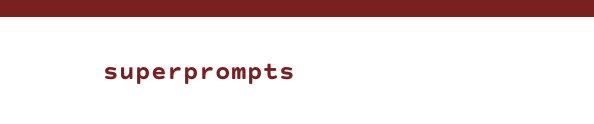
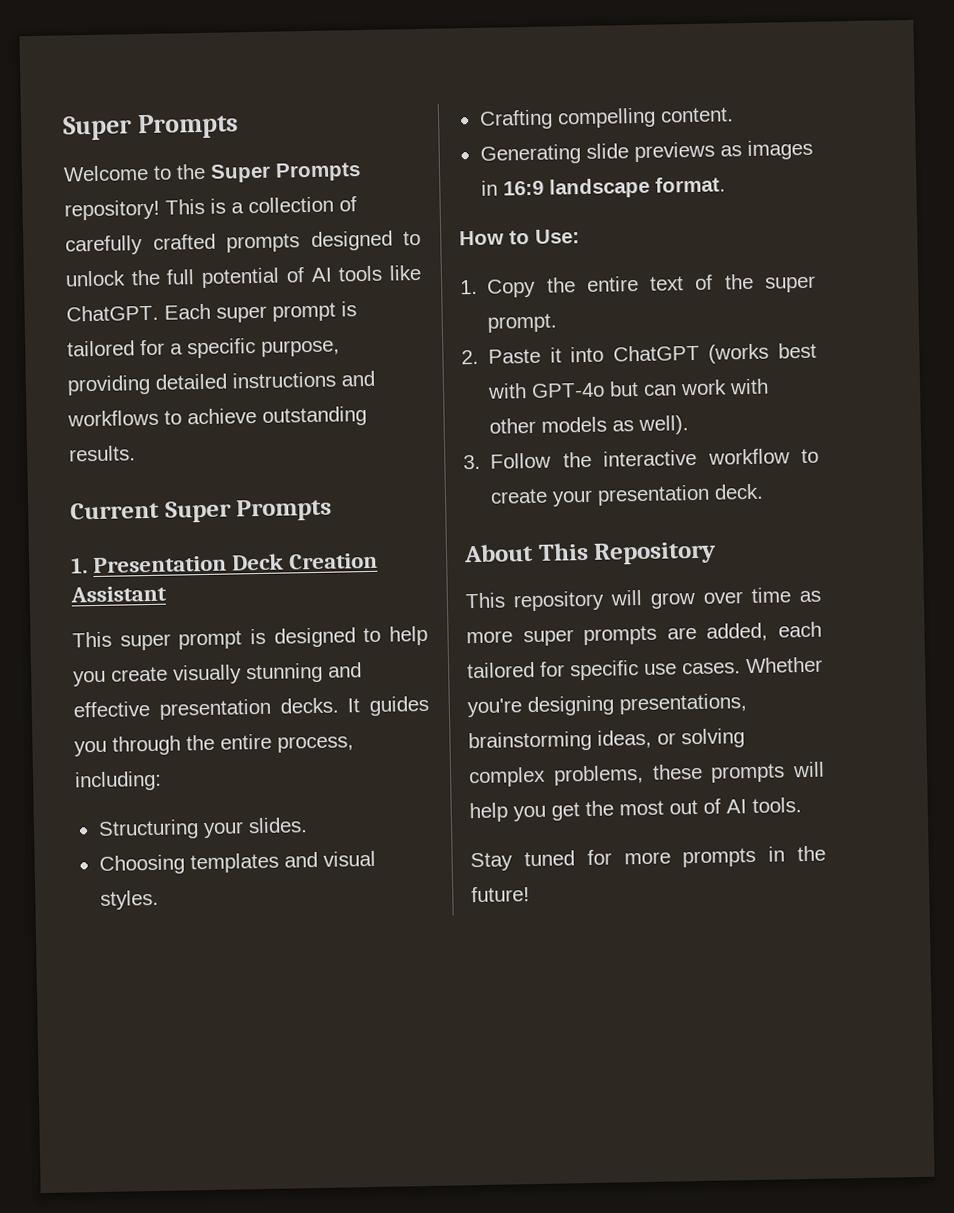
[103,63,295,84] superprompts -> [62,113,240,141] [63,162,361,183] [64,196,357,221] [65,230,421,256] [65,264,422,288] [66,301,357,323] [67,338,340,359] [67,370,375,396] [67,405,367,427] [68,445,136,462] [70,498,333,523] [71,552,379,574] [70,585,167,603] [72,625,428,651] [73,662,362,687] [73,695,429,720] [74,733,354,757] [74,770,162,792] [97,817,308,840] [98,850,376,875] [99,889,159,910] [478,107,734,130] [479,139,813,165] [480,176,726,199] [459,229,580,246] [460,273,816,298] [487,313,558,333] [461,342,817,365] [487,378,770,399] [489,415,690,436] [463,448,819,470] [490,483,765,507] [463,541,718,565] [465,587,821,612] [466,621,822,647] [467,656,823,681] [467,693,747,718] [468,728,745,753] [468,761,825,788] [469,797,802,823] [470,845,826,872] [471,886,530,903] Super Prompts // Welcome to the Super Prompts repository! This is a collection of carefully crafted prompts designed to unlock the full potential of AI tools like ChatGPT. Each super prompt is tailored for a specific purpose, providing detailed instructions and workflows to achieve outstanding results. // Current Super Prompts // 1. Presentation Deck Creation Assistant // This super prompt is designed to help you create visually stunning and effective presentation decks. It guides you through the entire process, including: // Structuring your slides. // Choosing templates and visual styles. // Crafting compelling content. // Generating slide previews as images in 16:9 landscape format. // How to Use: // 1. Copy the entire text of the super prompt. // 2. Paste it into ChatGPT (works best with GPT-4o but can work with other models as well). // 3. Follow the interactive workflow to create your presentation deck. // About This Repository // This repository will grow over time as more super prompts are added, each tailored for specific use cases. Whether you're designing presentations, brainstorming ideas, or solving complex problems, these prompts will help you get the most out of AI tools. // Stay tuned for more prompts in the future!

